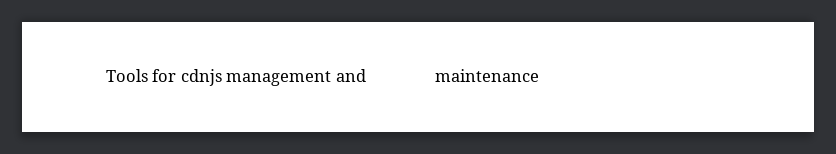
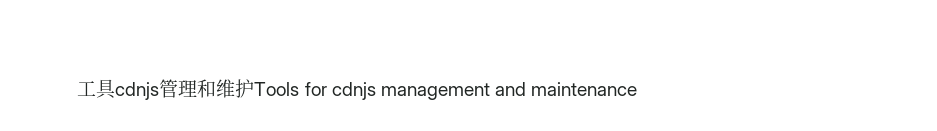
(106, 75) none -> [77,79,255,100] 工具cdnjs管理和维护

